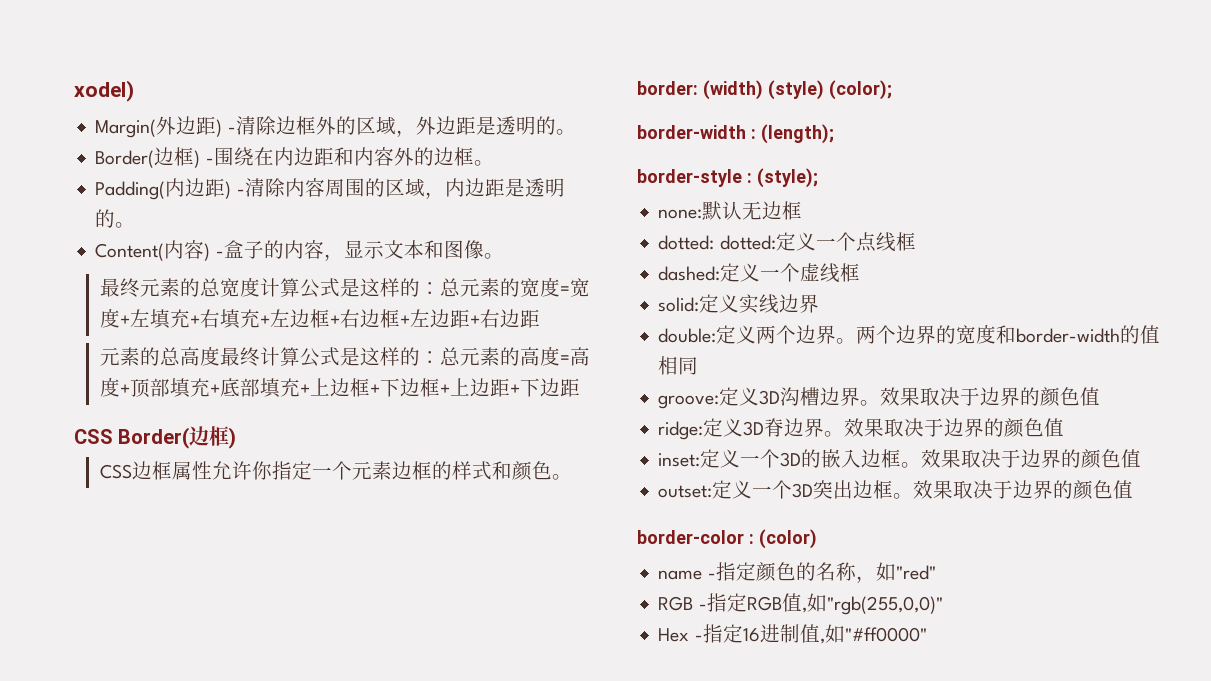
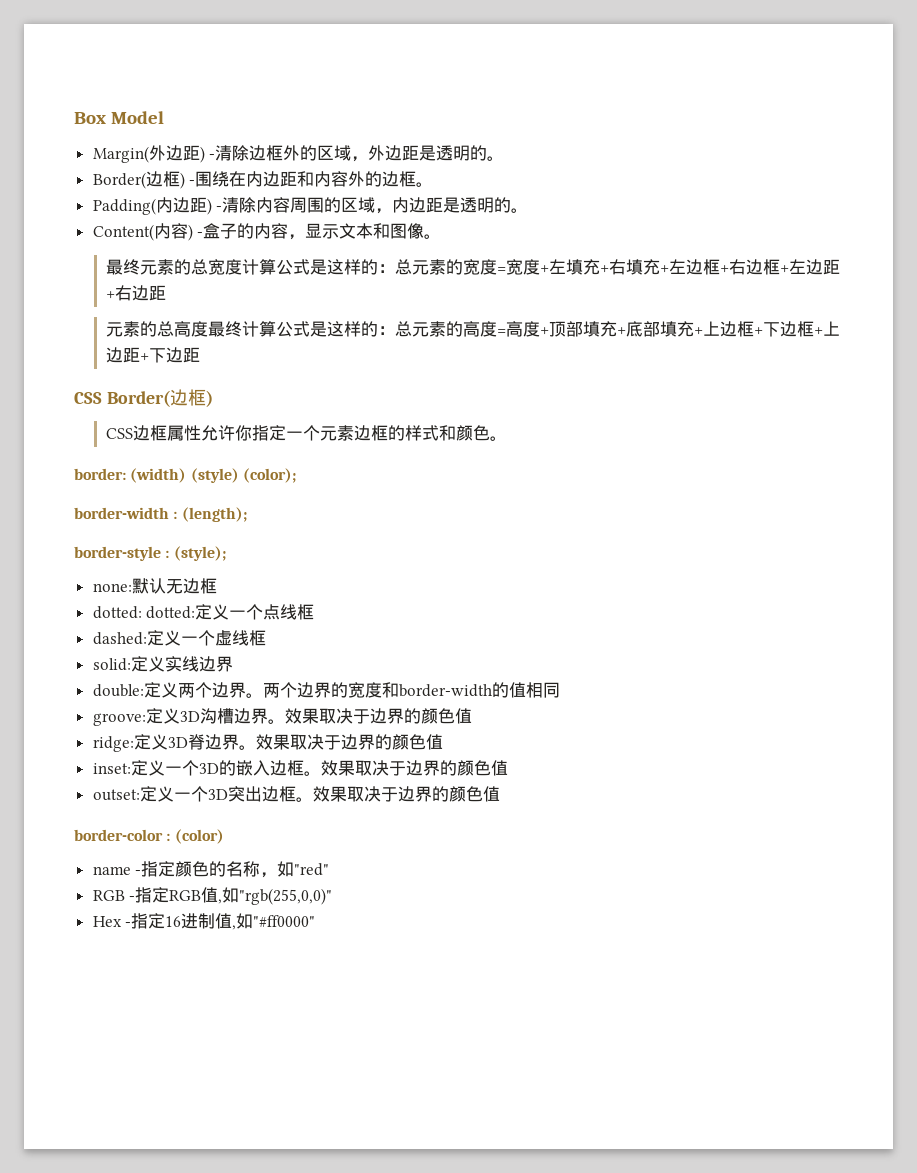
[74,80,134,102] xodel) -> [74,111,165,124] Box Model

